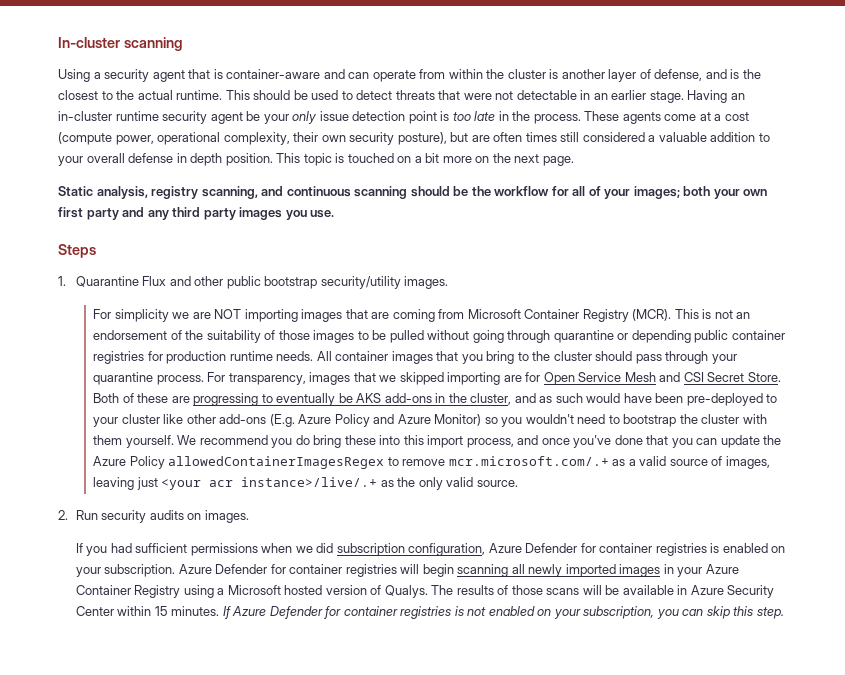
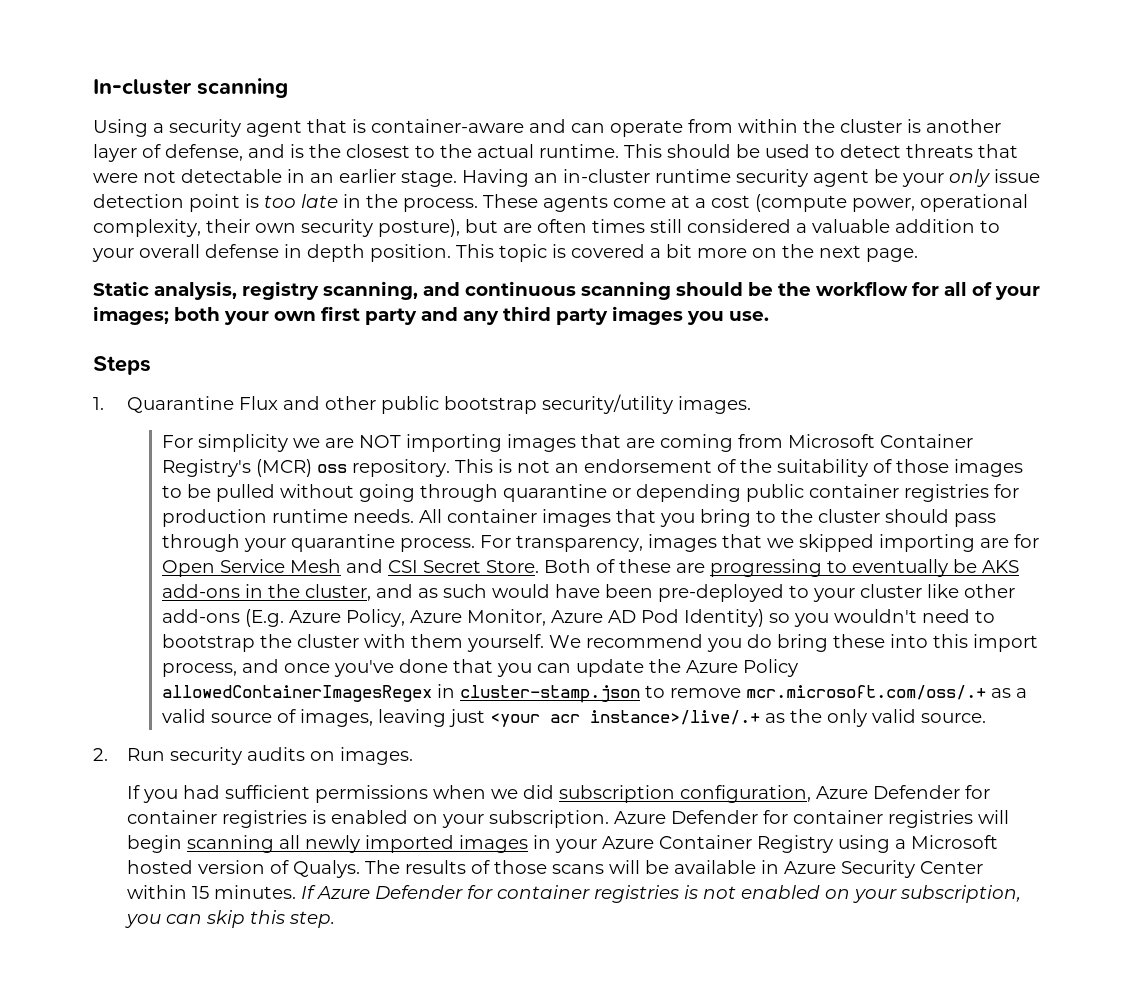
[347,153,412,163] touched on -> [571,244,645,258] covered
[582,309,672,322] Registry (MCR). -> [161,459,450,477] Registry's (MCR) oss repository.
[334,414,482,427] Policy and Azure Monitor) -> [345,609,764,627] Policy, Azure Monitor, Azure AD Pod Identity)
(385, 462) none -> [436,684,640,703] in cluster-stamp.json
[448,456,609,466] mcr.microsoft.com/.+ -> [745,685,986,700] mcr.microsoft.com/oss/.+

